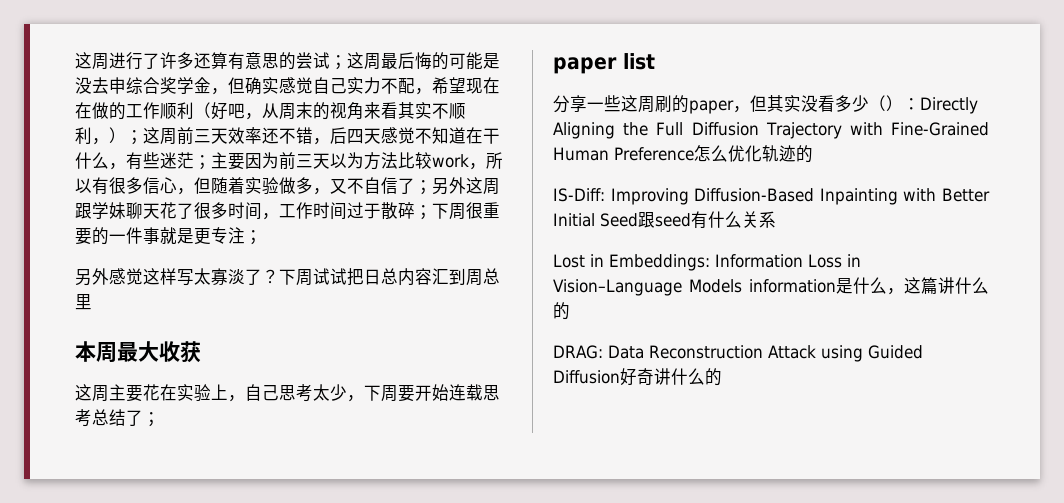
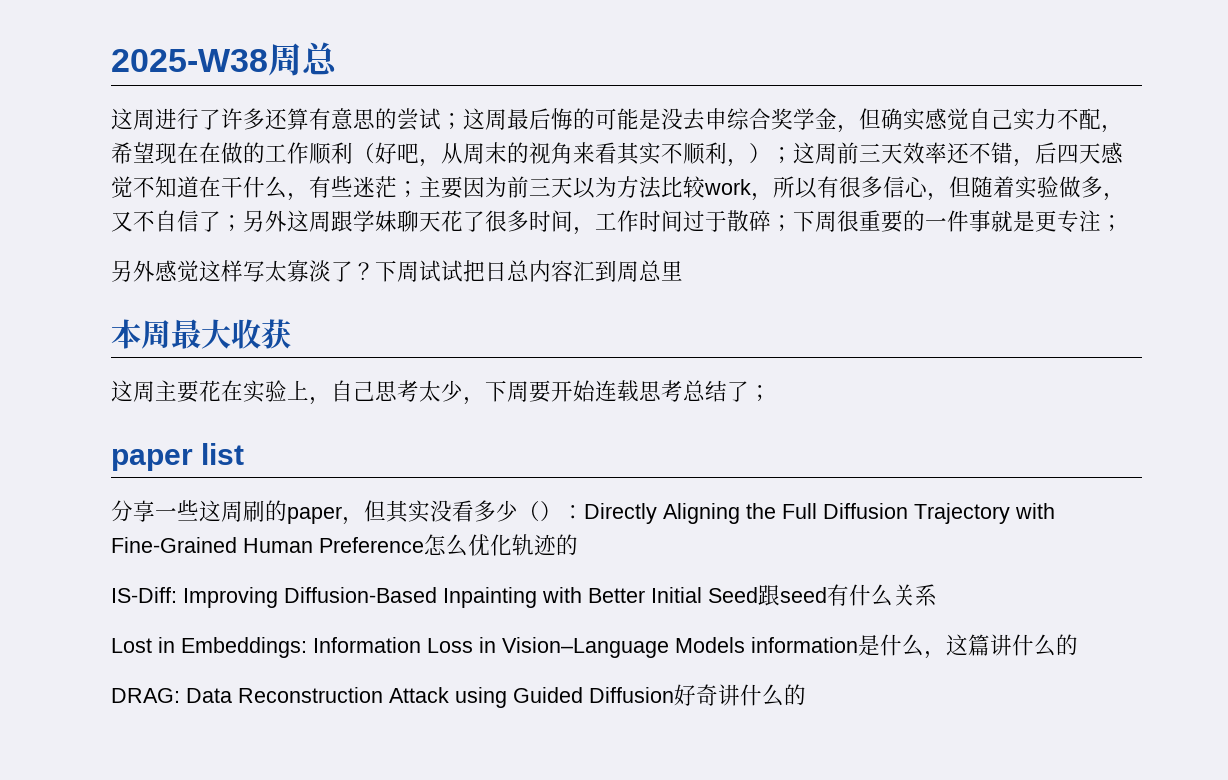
(75, 60) none -> [111,42,338,76] 2025-W38周总 //

